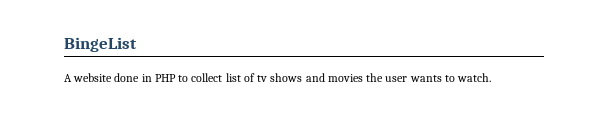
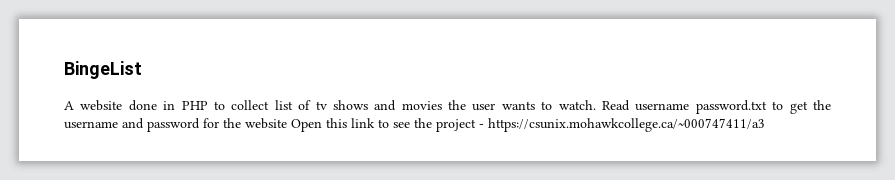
(492, 77) none -> [602,100,832,114] [64,118,765,132] Read username password.txt to get the username and password for the website Open this link to see the project - https://csunix.mohawkcollege.ca/~000747411/a3

